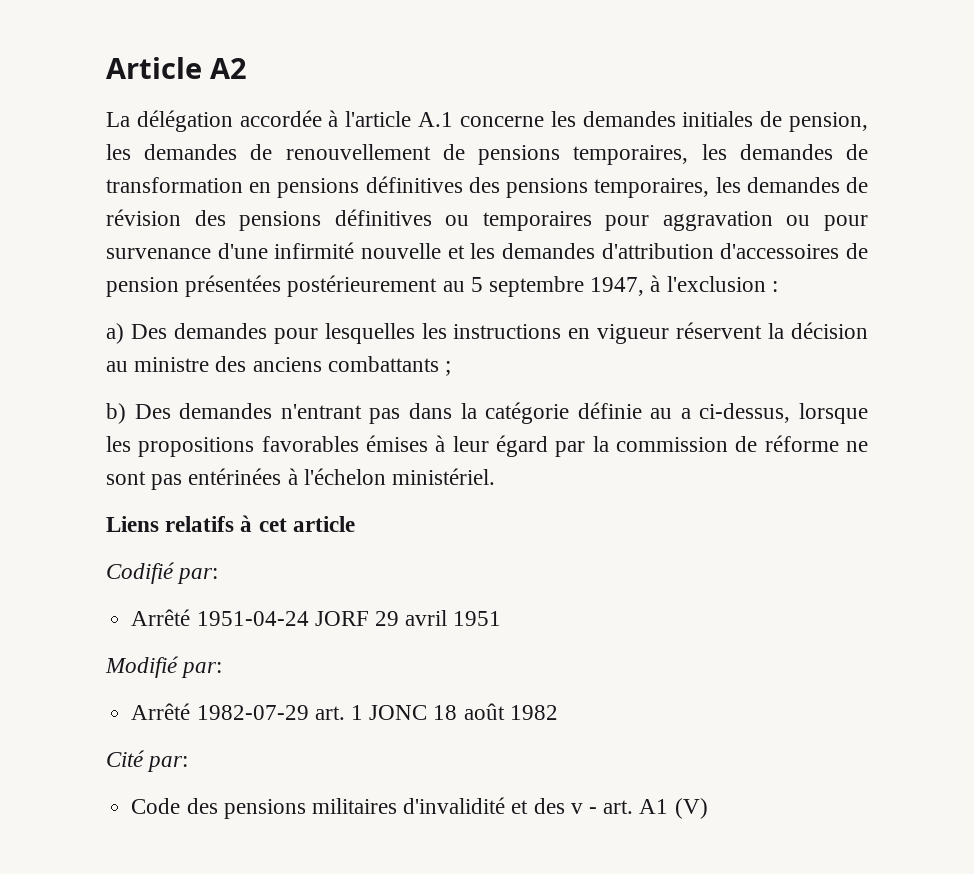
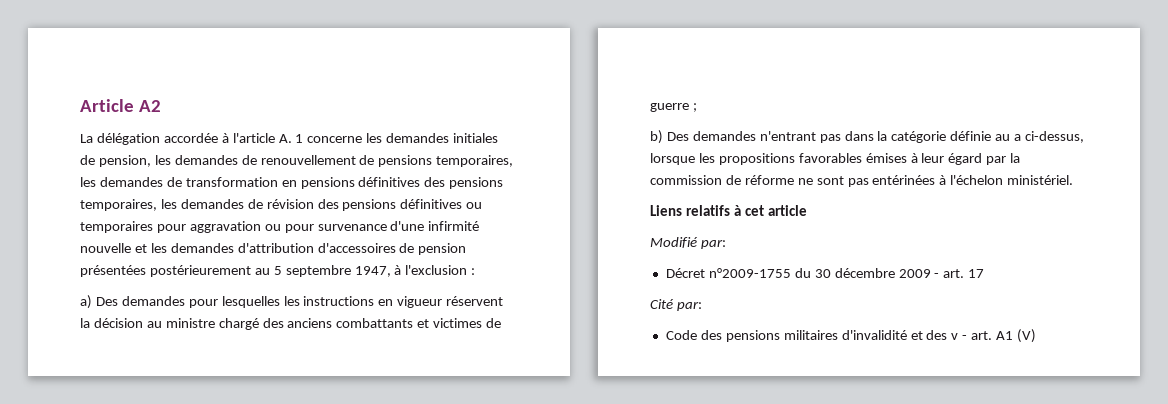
[418,112,454,127] A.1 -> [278,134,304,143] A. 1
(210, 364) none -> [218,318,259,330] chargé
(439, 364) none -> [417,318,502,328] [650,103,689,112] et victimes de guerre
[106,562,219,584] [131,609,502,626] [105,656,223,678] [131,703,558,720] Codifié par: // Arrêté 1951-04-24 JORF 29 avril 1951 // Modifié par: // Arrêté 1982-07-29 art. 1 JONC 18 août 1982 -> [650,237,726,249] [665,268,985,278] Modifié par: // Décret n°2009-1755 du 30 décembre 2009 - art. 17

